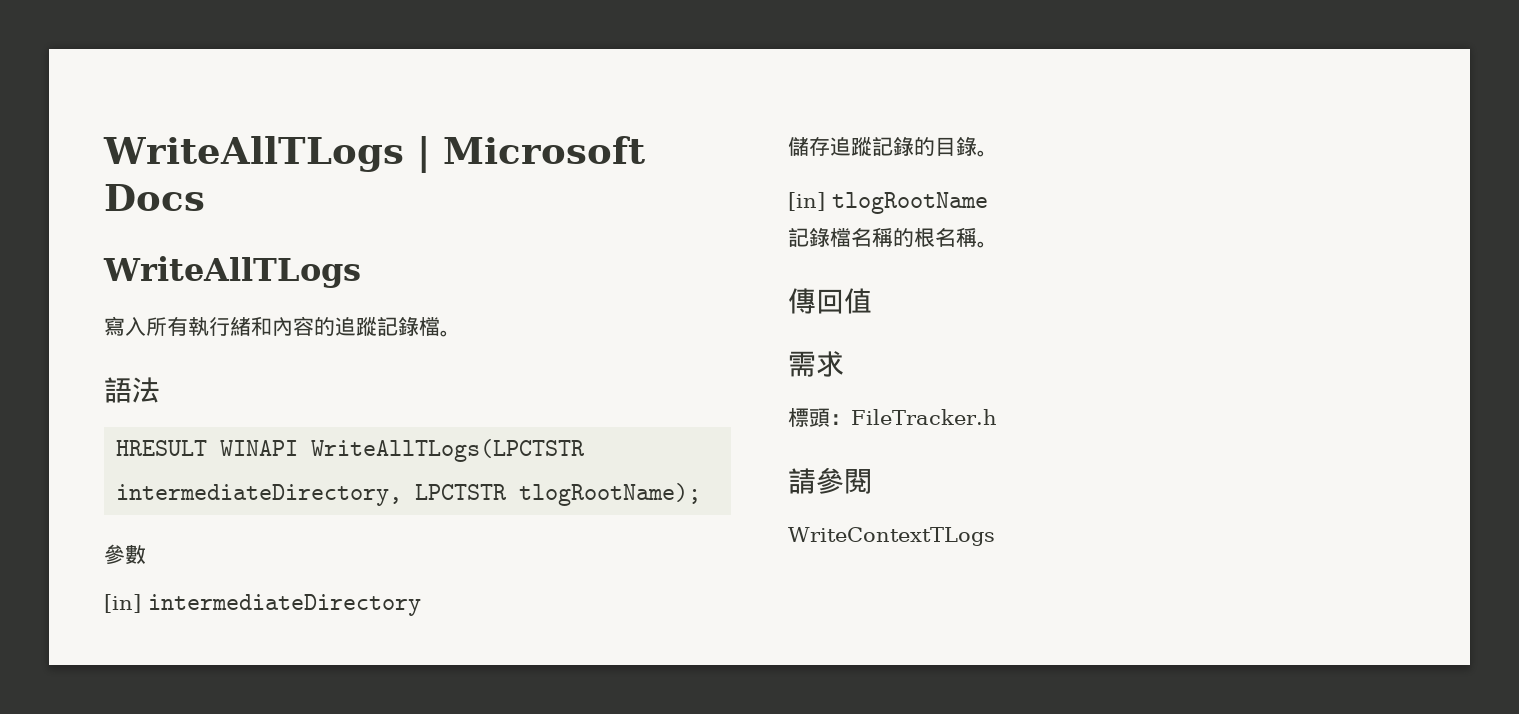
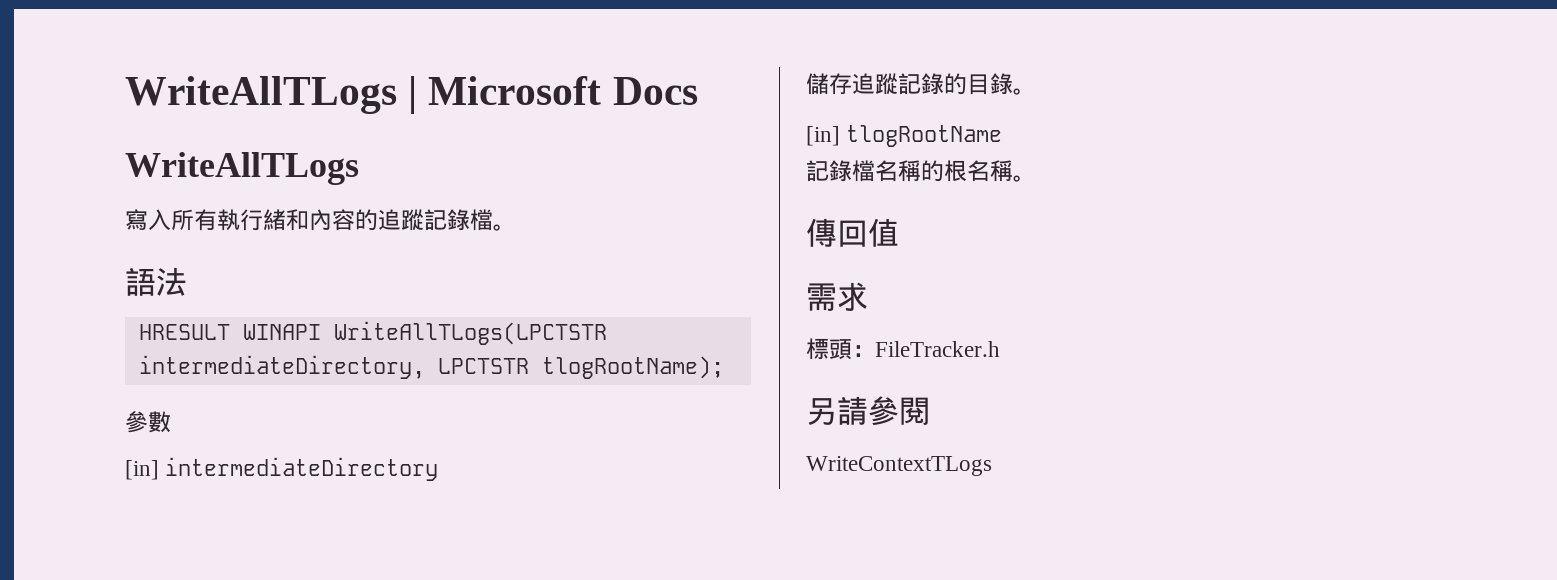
(997, 417) none -> [806,398,837,425] 另

